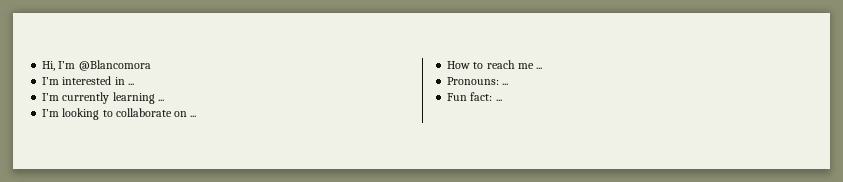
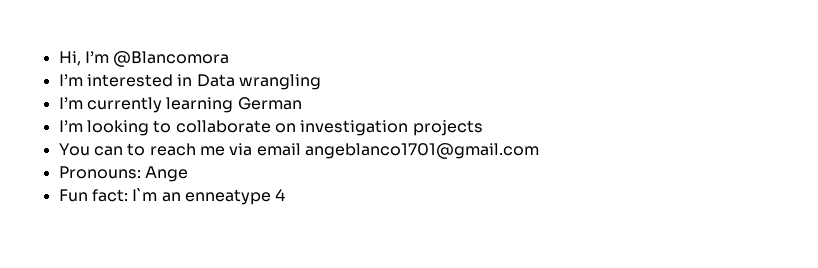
[127,83,134,85] ... -> [196,74,321,90] Data wrangling
[157,99,164,101] ... -> [237,97,302,110] German
[190,115,197,117] [447,60,543,69] ... // How to reach me ... -> [300,120,483,136] [58,143,539,159] investigation projects // You can to reach me via email angeblanco1701@gmail.com
[502,83,509,85] ... -> [144,166,188,182] Ange
[495,99,502,101] ... -> [132,188,286,205] I`m an enneatype 4

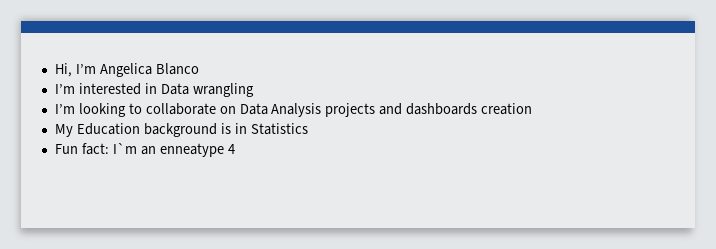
[113,51,230,67] @Blancomora -> [99,63,199,77] Angelica Blanco
[58,97,302,113] // I’m currently learning German -> (254, 90) none
[300,120,409,136] investigation -> [239,103,322,117] Data Analysis
[58,143,539,159] [58,166,188,182] // You can to reach me via email angeblanco1701@gmail.com // Pronouns: Ange -> [379,103,533,115] [54,123,308,137] and dashboards creation // My Education background is in Statistics

